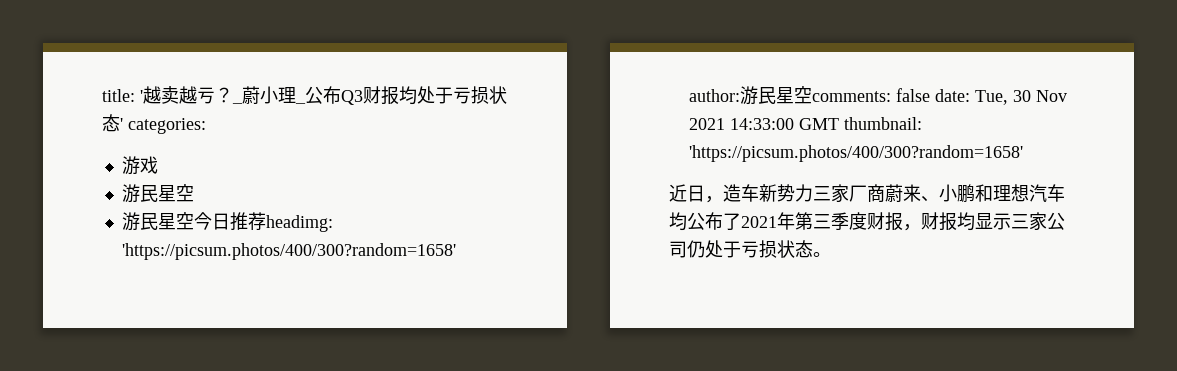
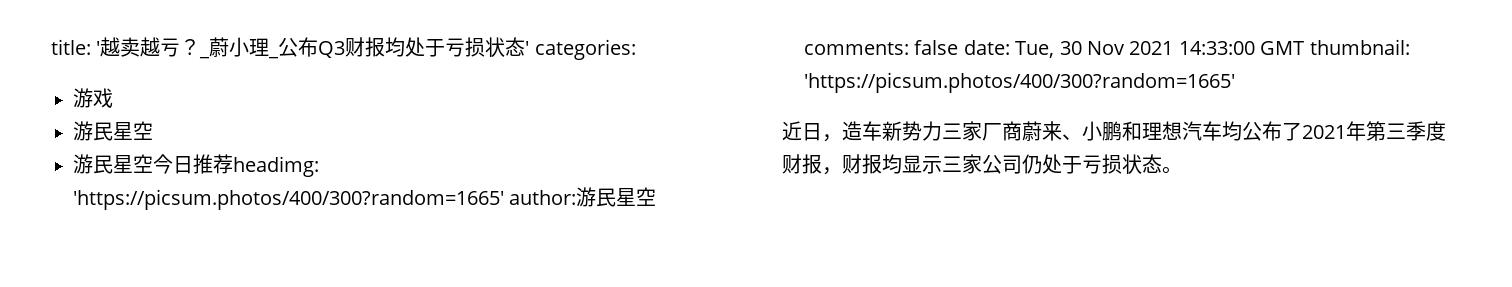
[121,243,456,260] 'https://picsum.photos/400/300?random=1658' -> [73,189,504,210] 'https://picsum.photos/400/300?random=1665'
[688,145,1023,162] 'https://picsum.photos/400/300?random=1658' -> [804,72,1235,93] 'https://picsum.photos/400/300?random=1665'

